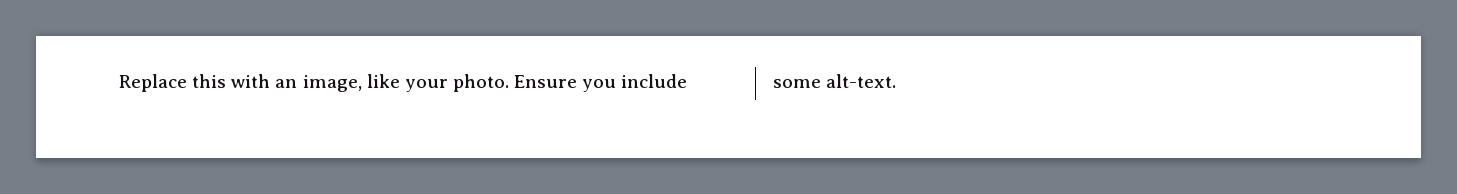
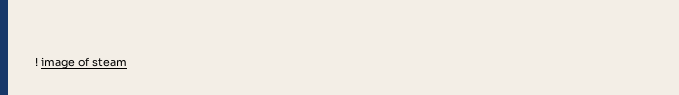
[119,74,897,92] Replace this with an image, like your photo. Ensure you include some alt-text. -> [35,57,127,69] ! image of steam

